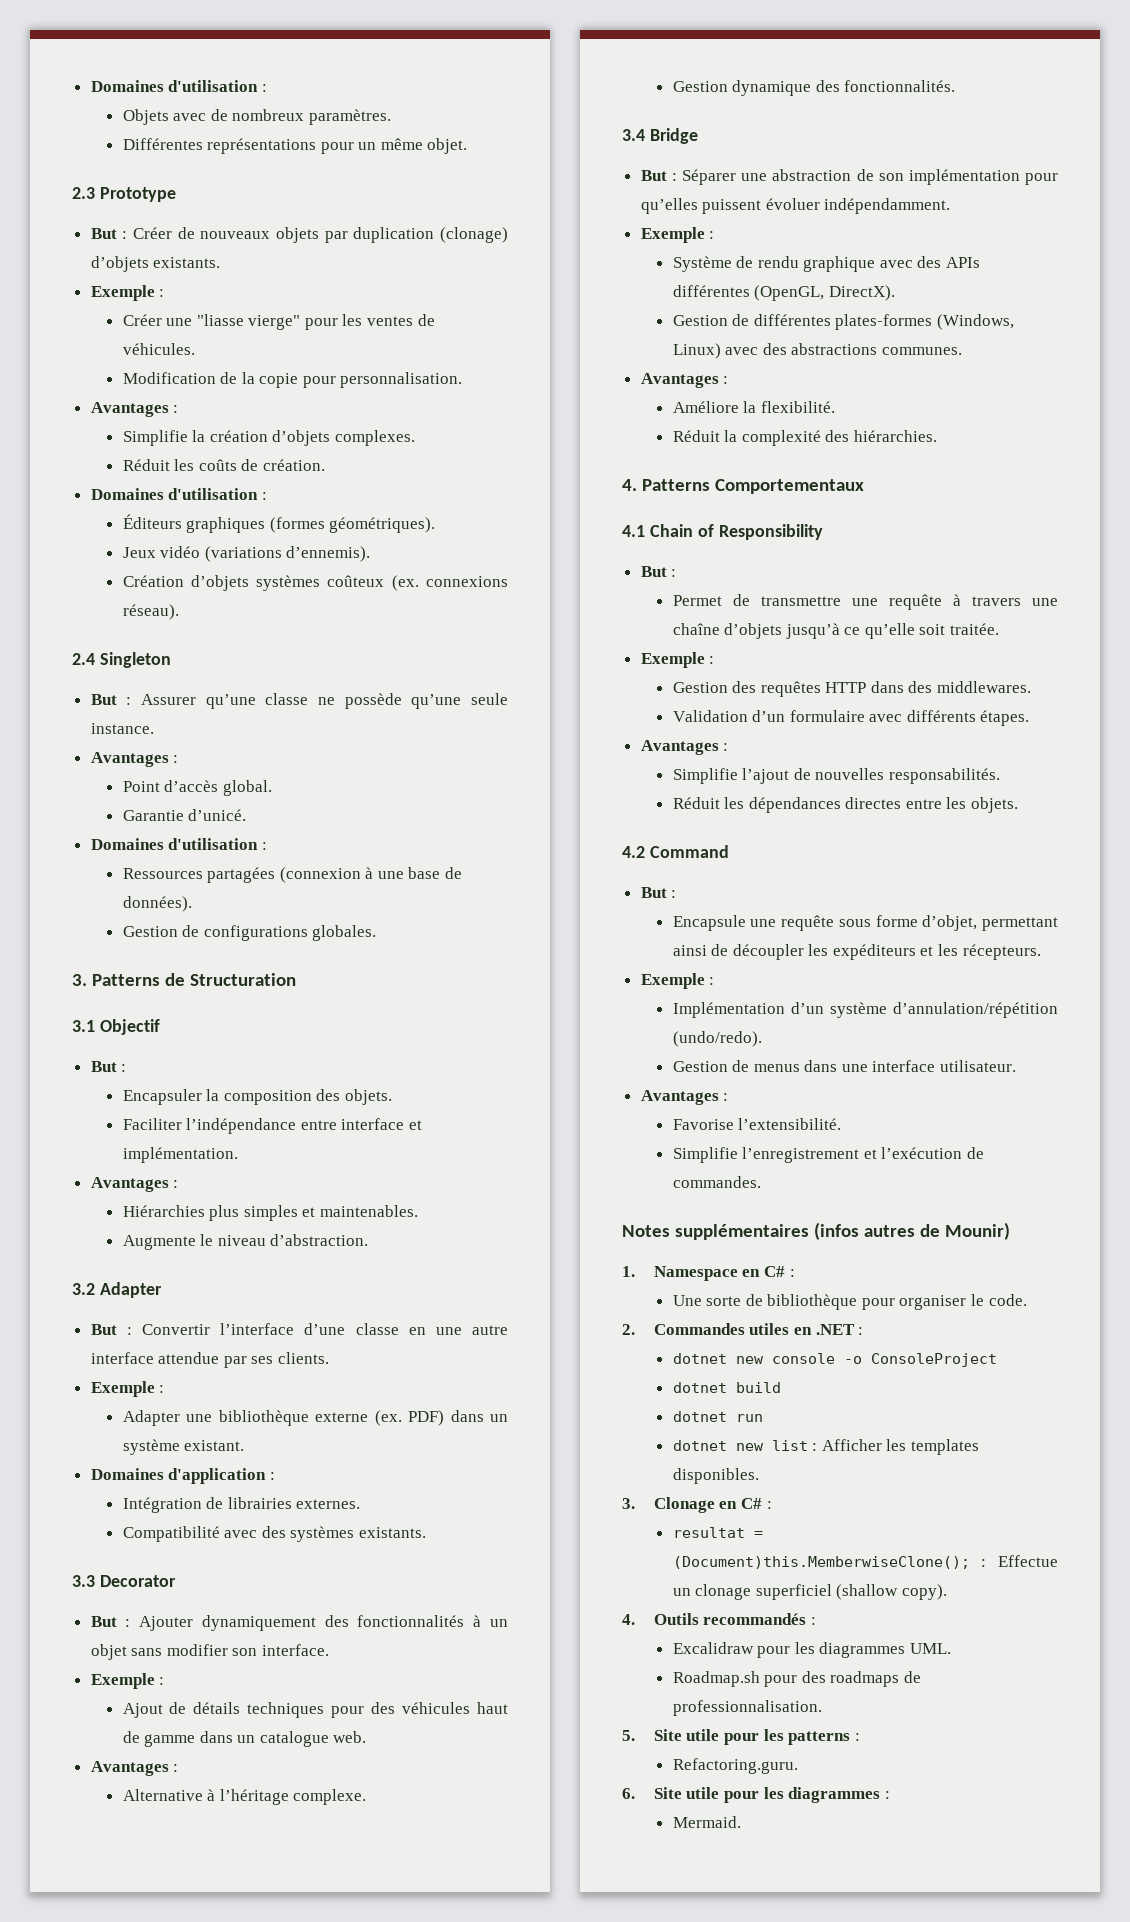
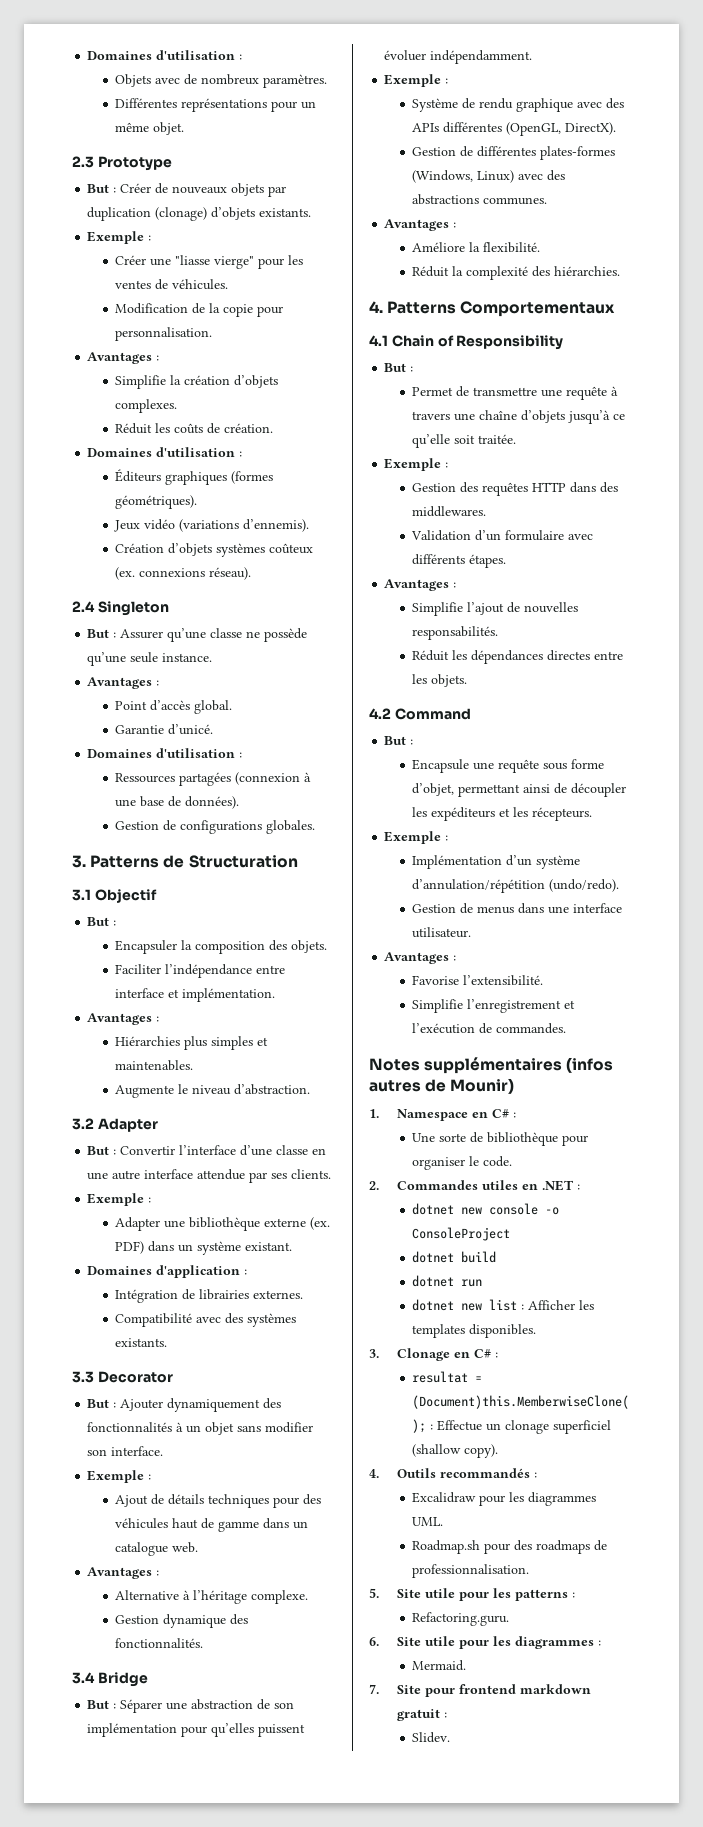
(741, 1822) none -> [369,1684,591,1697] [396,1709,447,1721] [412,1732,451,1743] // 7. Site pour frontend markdown gratuit : // Slidev.

